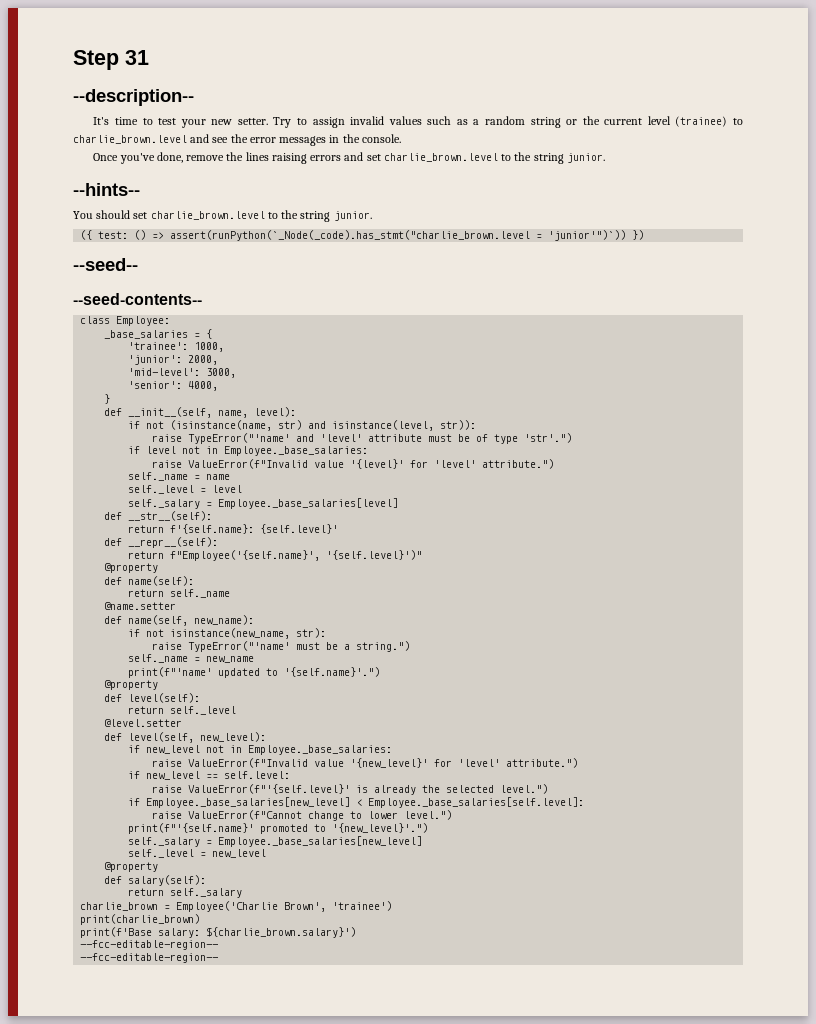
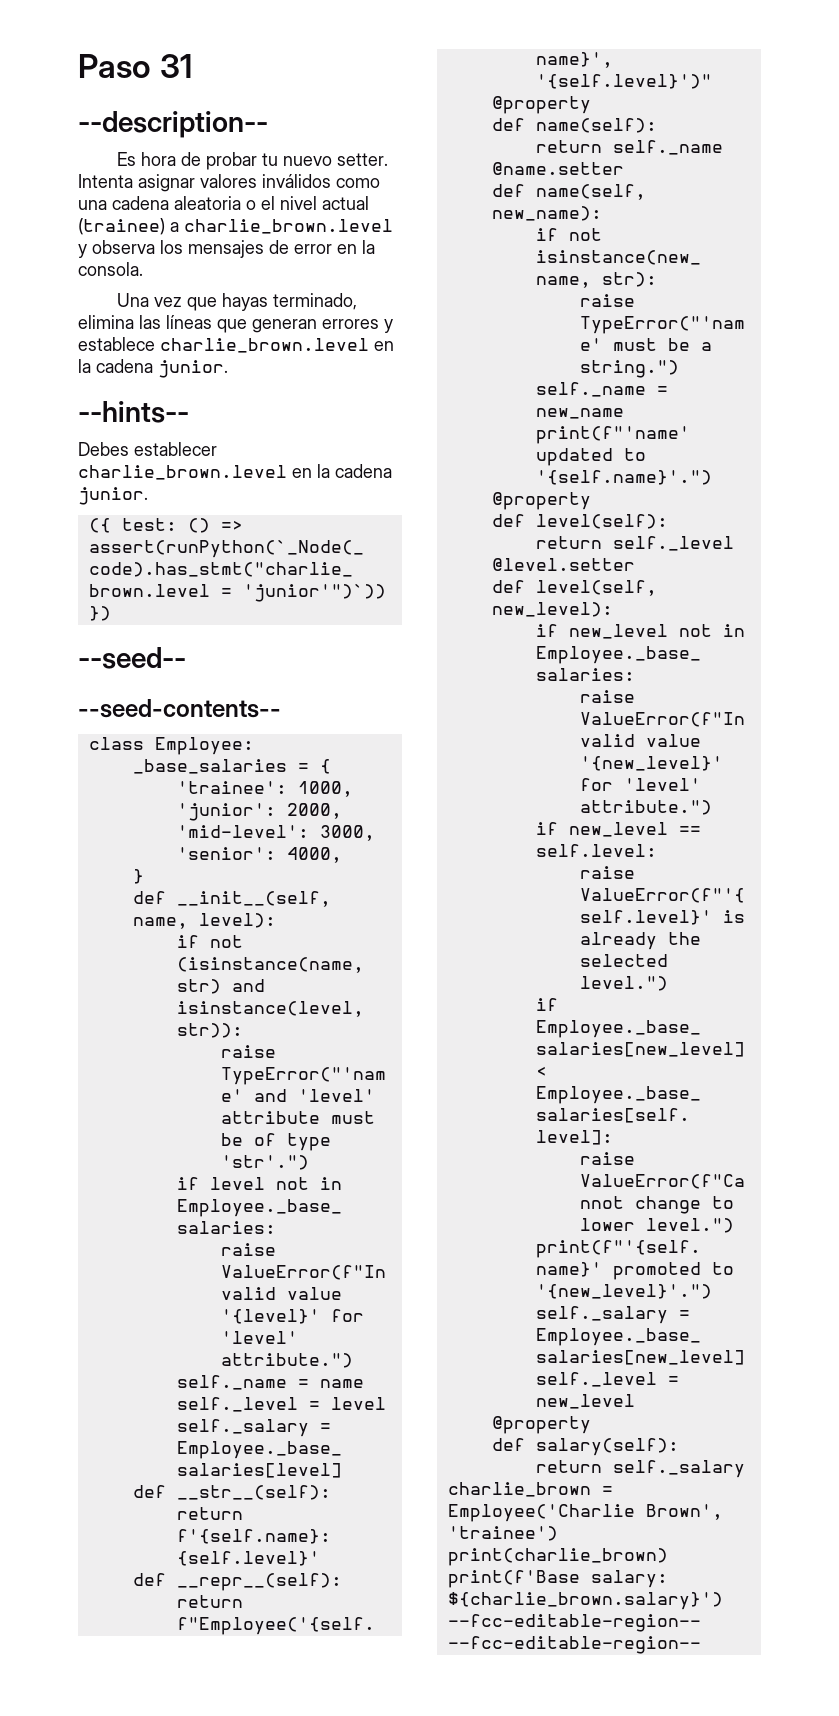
[73,50,119,70] Step -> [78,54,151,78] Paso
[93,116,744,128] [73,134,401,146] [93,152,605,164] [73,183,140,196] [73,210,331,222] It's time to test your new setter. Try to assign invalid values such as a random string or the current level (trainee) to charlie_brown.level and see the error messages in the console. // Once you've done, remove the lines raising errors and set charlie_brown.level to the string junior. // --hints-- // You should set charlie_brown.level to the string -> [116,152,388,170] [78,174,380,192] [78,196,369,210] [78,218,393,235] [78,240,375,258] [78,262,143,276] [116,293,357,311] [78,315,393,333] [78,337,394,353] [78,359,228,378] [78,401,189,423] [78,442,217,456] [78,464,392,480] Es hora de probar tu nuevo setter. Intenta asignar valores inválidos como una cadena aleatoria o el nivel actual (trainee) a charlie_brown.level y observa los mensajes de error en la consola. // Una vez que hayas terminado, elimina las líneas que generan errores y establece charlie_brown.level en la cadena junior. // --hints-- // Debes establecer charlie_brown.level en la cadena

